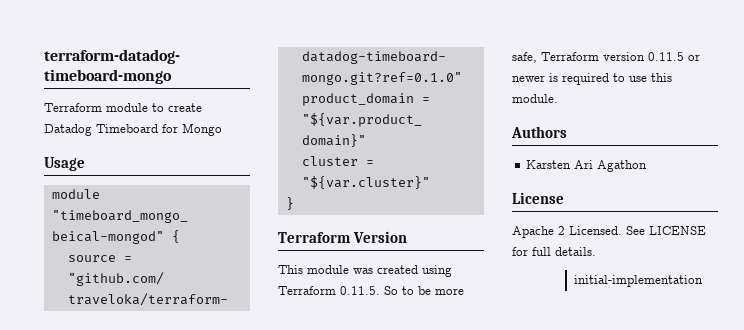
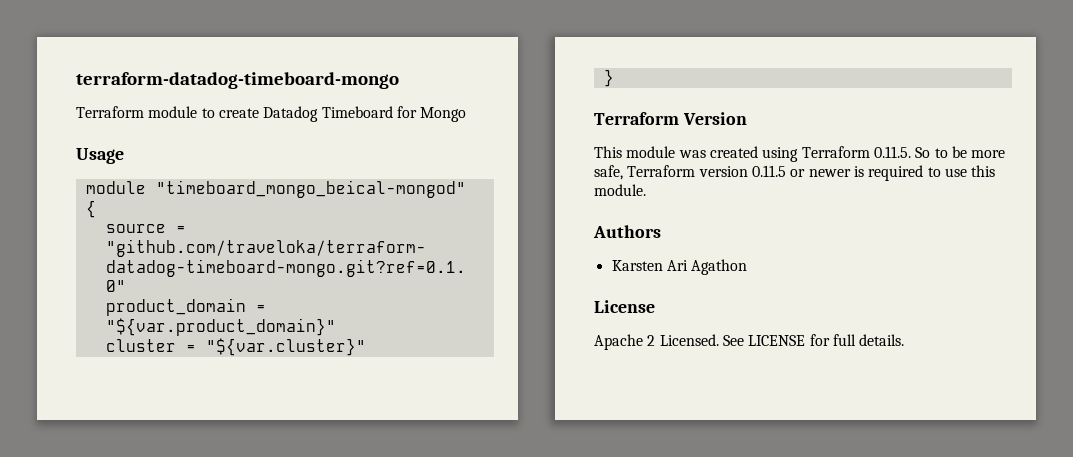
[573,275,703,287] // initial-implementation -> (905, 340) none

